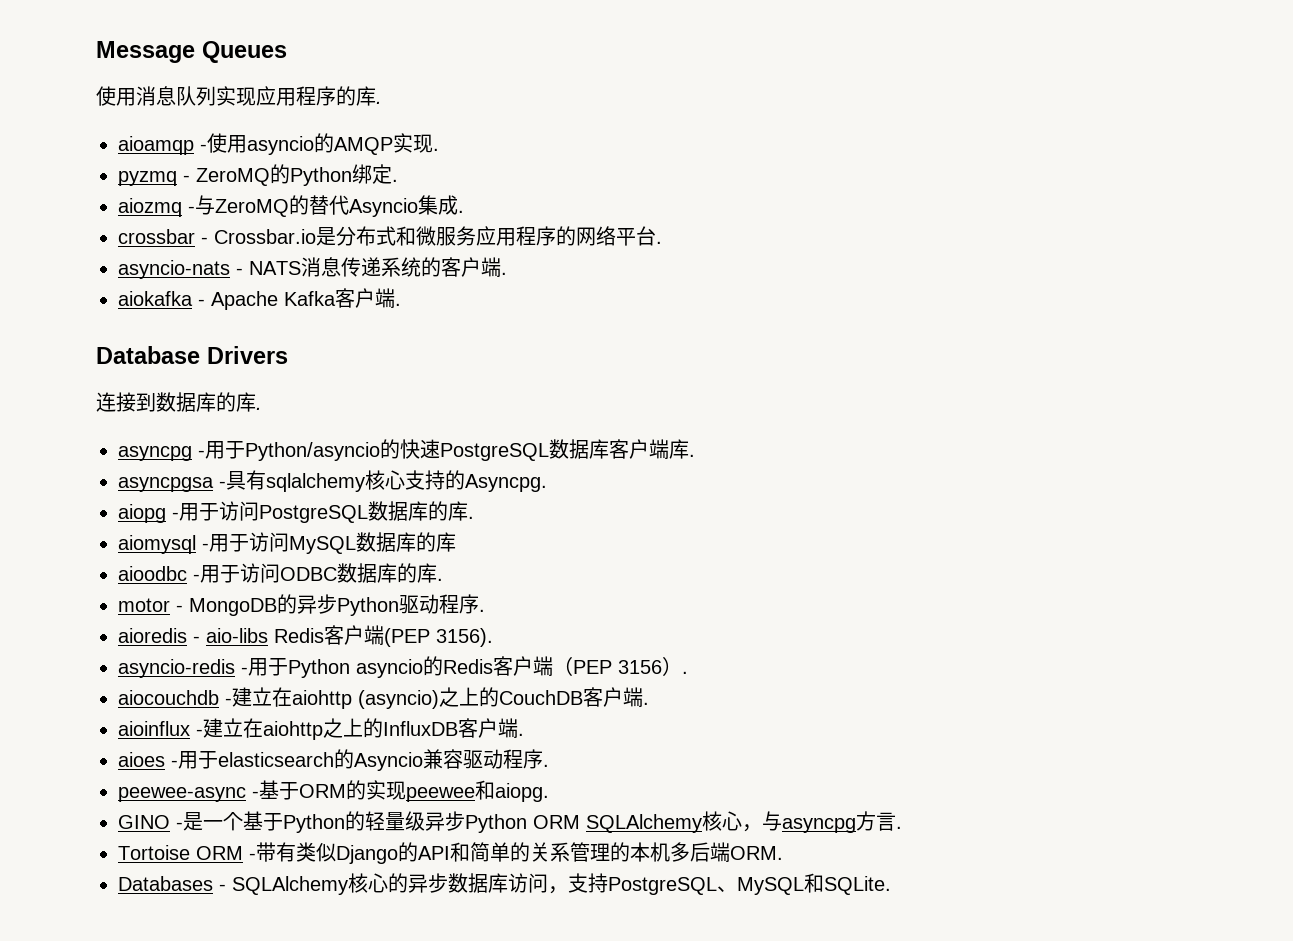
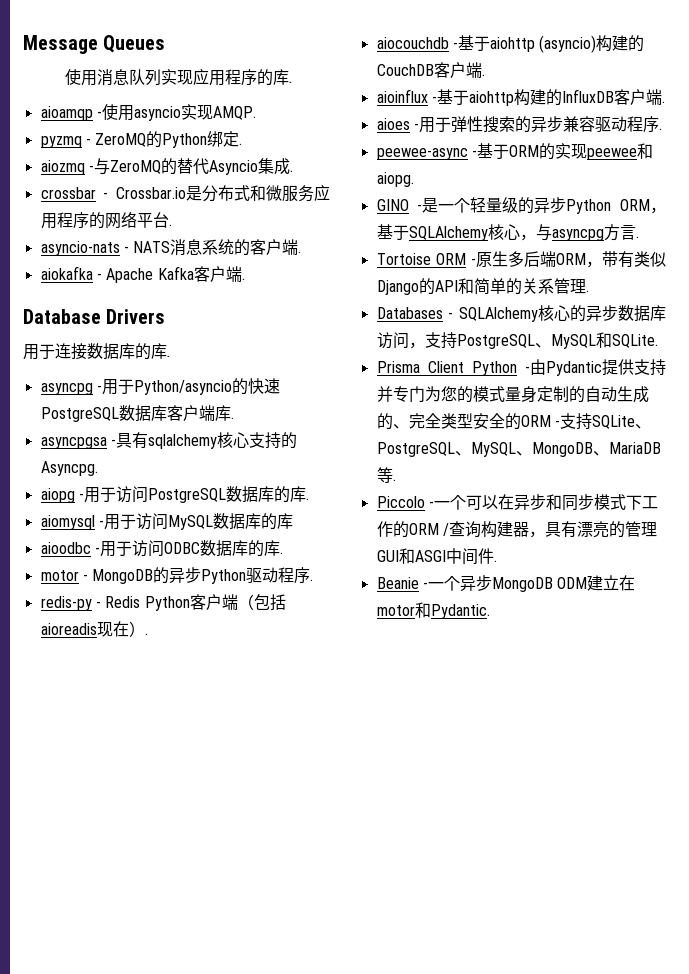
[314,133,439,155] 的AMQP实现. -> [180,104,256,120] 实现AMQP.
[341,257,381,277] 传递 -> (203, 247) none
[96,392,156,412] 连接到 -> [23,343,87,360] 用于连接
[118,625,493,647] [118,656,662,678] aioredis - aio-libs Redis客户端(PEP 3156). // asyncio-redis -用于Python asyncio的Redis客户端（PEP 3156 -> [40,594,286,611] [40,621,129,637] redis-py - Redis Python客户端（包括aioreadis现在
[232,687,292,707] 建立在 -> [457,35,490,51] 基于
[439,687,479,707] 之上 -> [596,35,629,52] 构建
[203,718,363,740] 建立在aiohttp之上 -> [436,89,546,106] 基于aiohttp构建
[218,749,423,771] elasticsearch的Asyncio -> [450,116,563,133] 弹性搜索的异步
[243,811,425,833] 基于Python的轻量级 -> [470,197,535,214] 轻量级的
(580, 822) none -> [650,207,666,214] [376,224,409,240] ，基于
(256, 856) none -> [476,251,602,268] 原生多后端ORM，
[610,842,783,862] 的本机多后端ORM. -> [585,290,589,292] .
(891, 885) none -> [376,359,666,376] [376,386,649,403] [376,413,651,430] [376,442,661,457] [376,467,396,483] [376,494,658,511] [376,521,657,538] [376,548,497,565] [376,575,636,592] [376,602,490,619] // Prisma Client Python -由Pydantic提供支持并专门为您的模式量身定制的自动生成的、完全类型安全的ORM -支持SQLite、PostgreSQL、MySQL、MongoDB、MariaDB等. // Piccolo -一个可以在异步和同步模式下工作的ORM /查询构建器，具有漂亮的管理GUI和ASGI中间件. // Beanie -一个异步MongoDB ODM建立在motor和Pydantic.

